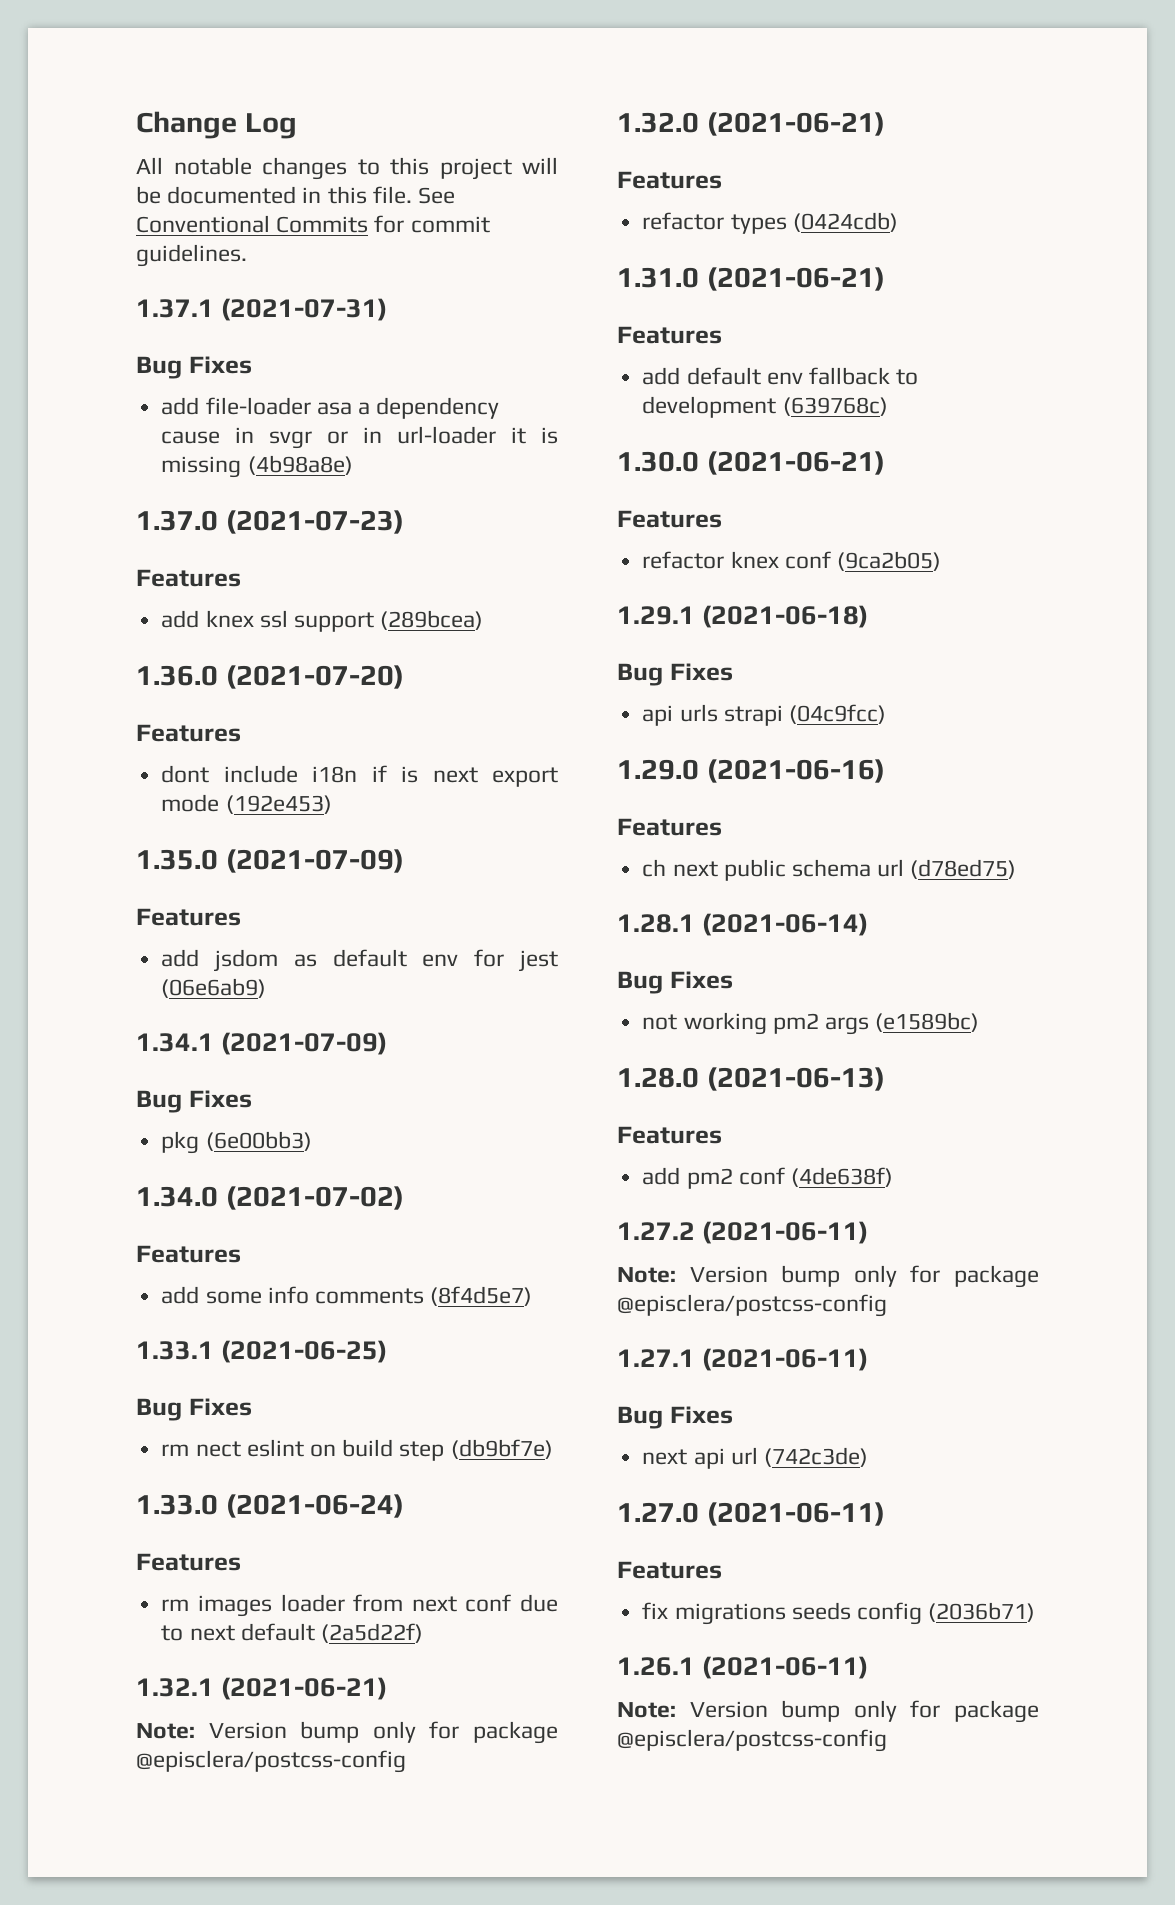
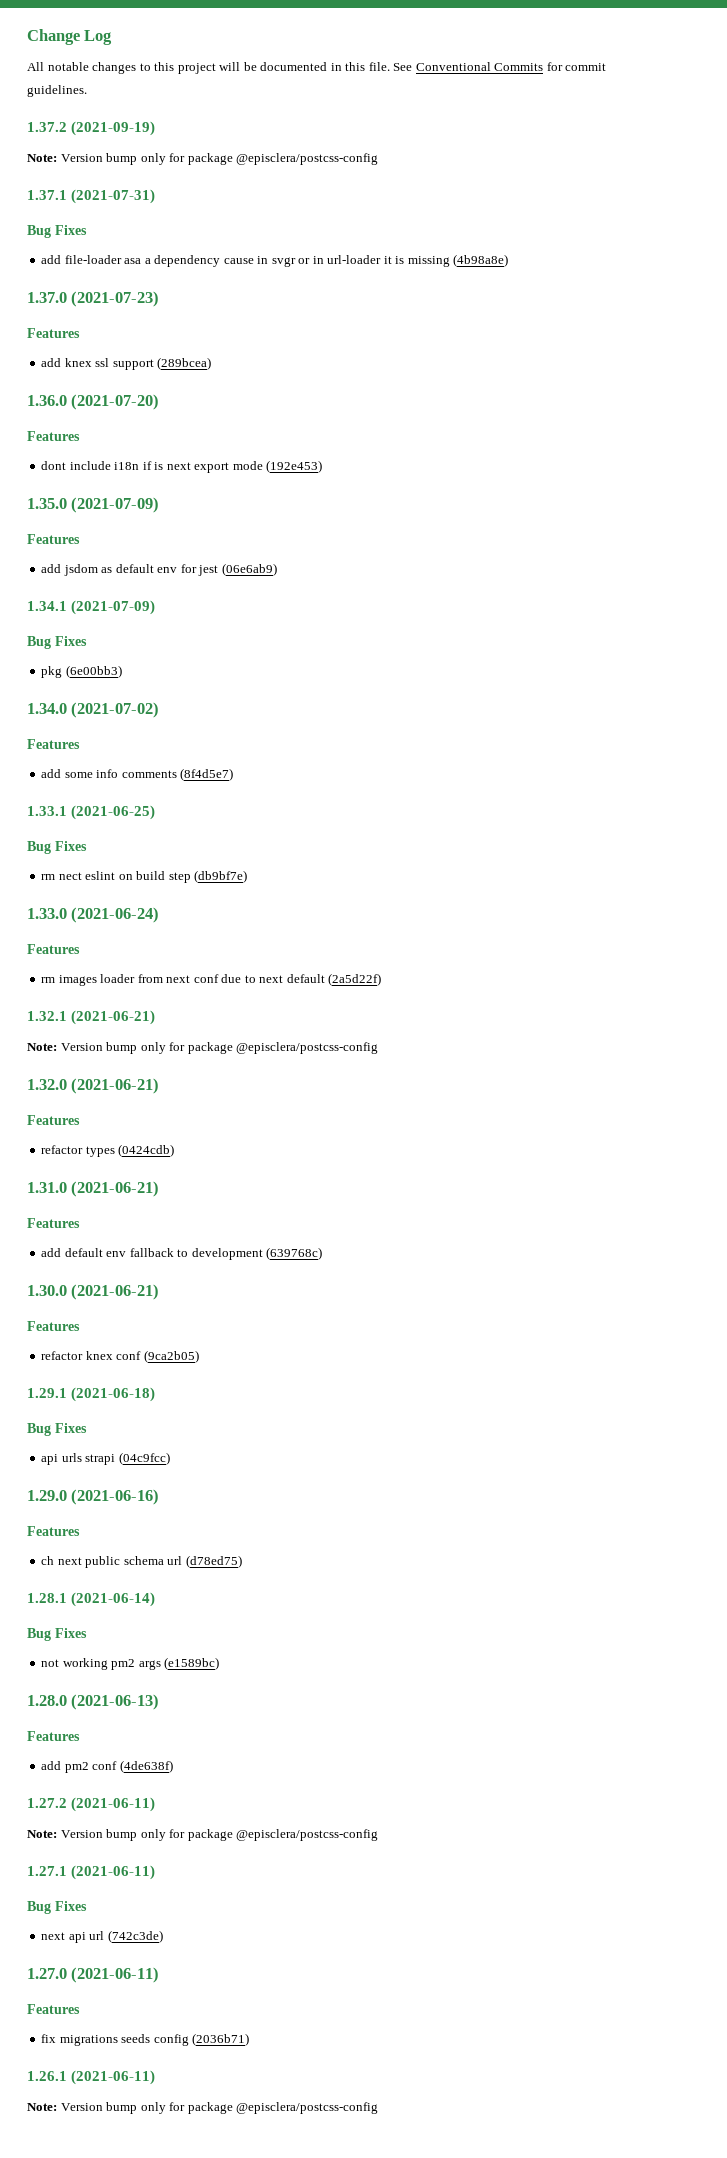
(247, 255) none -> [27,121,156,136] [27,153,379,165] // 1.37.2 (2021-09-19) // Note: Version bump only for package @episclera/postcss-config

